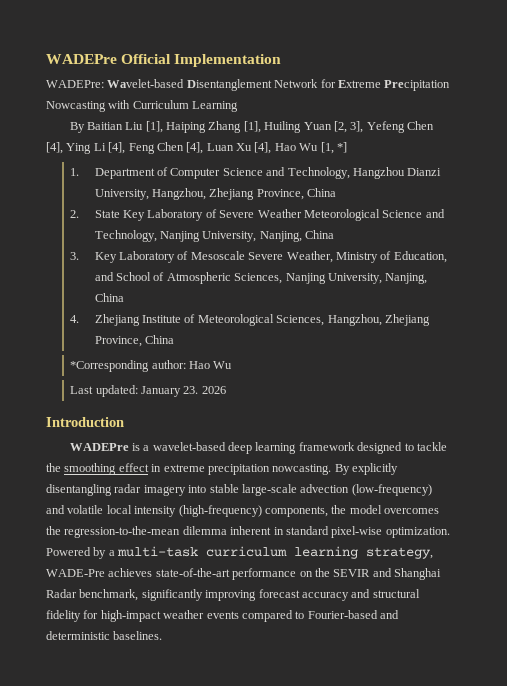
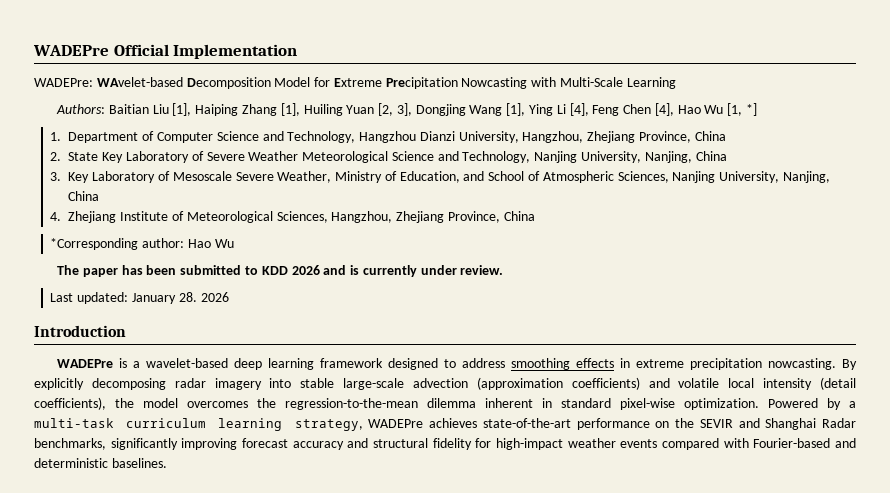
[107,79,319,91] Wavelet-based Disentanglement Network -> [96,77,311,89] WAvelet-based Decomposition Model
[132,100,189,109] Curriculum -> [560,77,624,87] Multi-Scale
[69,122,85,133] By -> [56,104,106,114] Authors:
[366,121,435,133] [46,142,63,154] Yefeng Chen [4], -> [415,103,526,116] Dongjing Wang [1],
[206,142,272,154] Luan Xu [4], -> (674, 109) none
(233, 365) none -> [57,265,504,277] // The paper has been submitted to KDD 2026 and is currently under review.
[183,386,199,394] 23. -> [178,292,197,302] 28.
[416,442,447,451] [46,463,149,475] tackle the smoothing effect -> [462,358,615,370] address smoothing effects
[46,484,112,496] disentangling -> [91,378,166,390] decomposing
[351,484,432,496] (low-frequency) -> [476,377,640,390] (approximation coefficients)
[178,505,328,517] (high-frequency) components, -> [820,377,857,390] [34,397,106,410] (detail coefficients),
[46,569,105,577] WADE-Pre -> [368,419,424,428] WADEPre
[79,589,139,601] benchmark, -> [34,438,106,450] benchmarks,
[295,611,305,619] to -> [723,438,749,448] with

